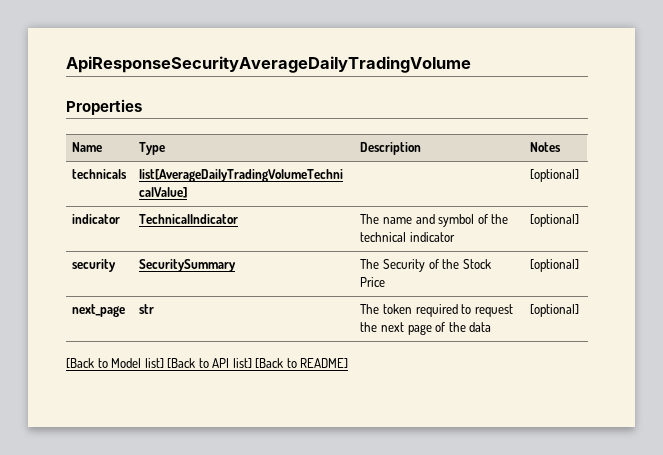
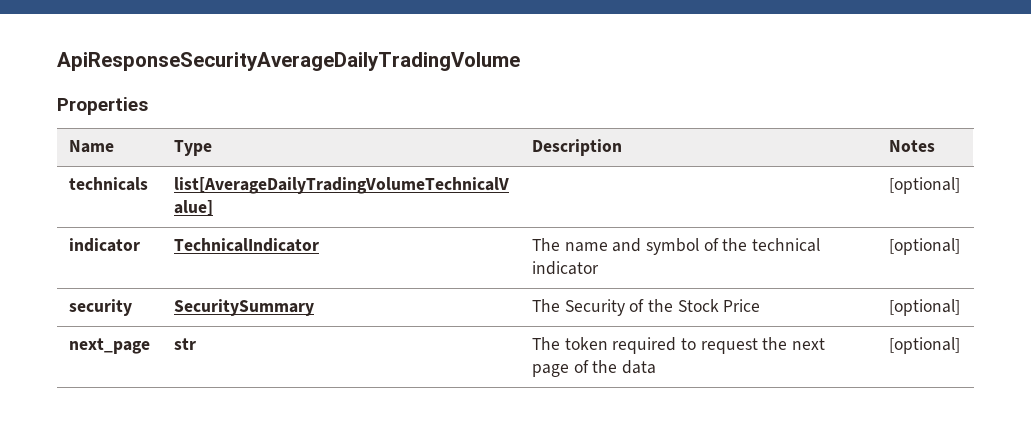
[66,358,349,368] // [Back to Model list] [Back to API list] [Back to README] -> (960, 345) none

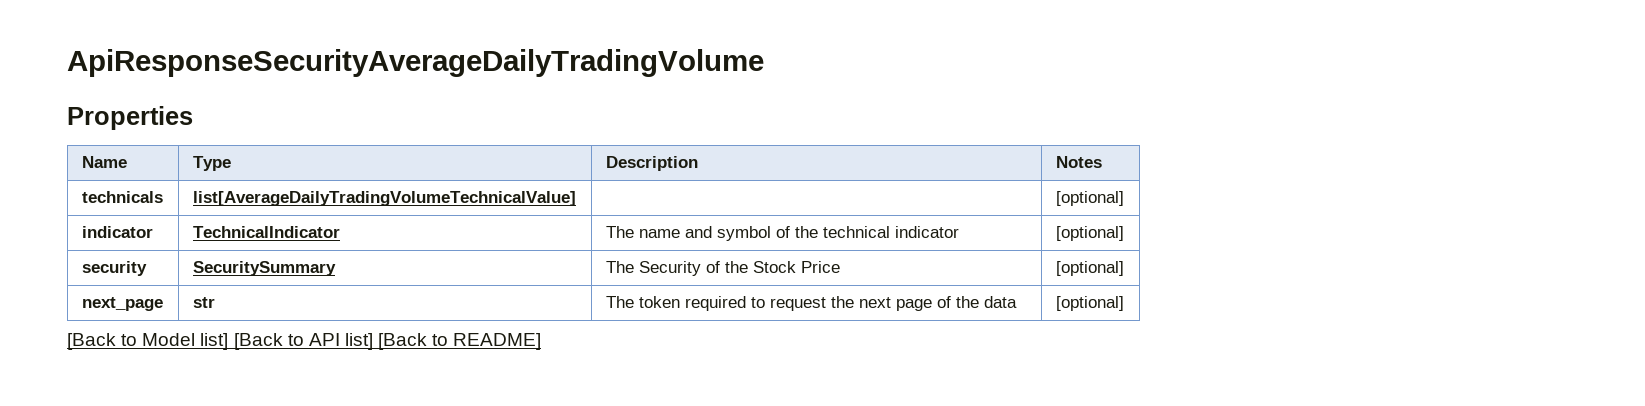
(960, 345) none -> [67,333,542,350] // [Back to Model list] [Back to API list] [Back to README]

